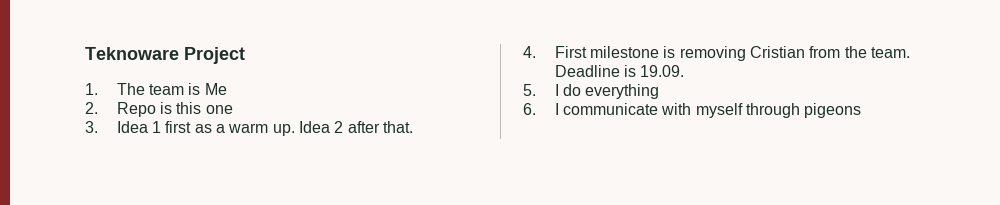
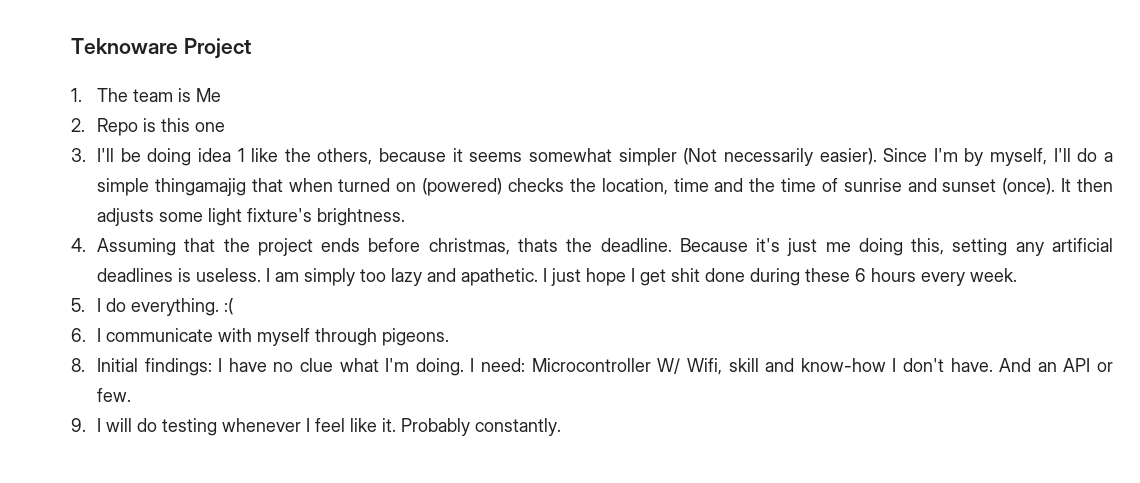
[116,121,413,136] [523,46,910,61] [554,65,685,77] Idea 1 first as a warm up. Idea 2 after that. // 4. First milestone is removing Cristian from the team. Deadline is 19.09. -> [97,148,1113,166] [97,178,1113,196] [97,208,406,226] [71,238,1113,256] [97,268,1018,286] I'll be doing idea 1 like the others, because it seems somewhat simpler (Not necessarily easier). Since I'm by myself, I'll do a simple thingamajig that when turned on (powered) checks the location, time and the time of sunrise and sunset (once). It then adjusts some light fixture's brightness. // 4. Assuming that the project ends before christmas, thats the deadline. Because it's just me doing this, setting any artificial deadlines is useless. I am simply too lazy and apathetic. I just hope I get shit done during these 6 hours every week.
[585,84,660,99] everything -> [131,298,234,316] everything. :(
[804,103,862,118] pigeons -> [382,328,450,346] [71,358,1114,376] [97,388,132,402] [71,418,562,436] pigeons. // 8. Initial findings: I have no clue what I'm doing. I need: Microcontroller W/ Wifi, skill and know-how I don't have. And an API or few. // 9. I will do testing whenever I feel like it. Probably constantly.

